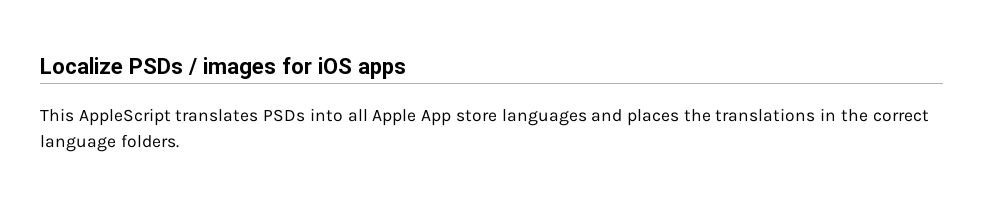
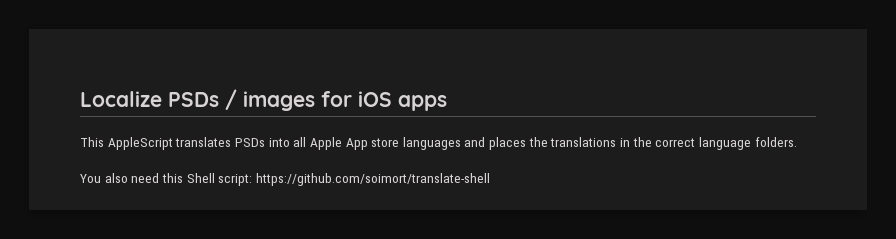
(179, 141) none -> [80,173,490,186] // You also need this Shell script: https://github.com/soimort/translate-shell

